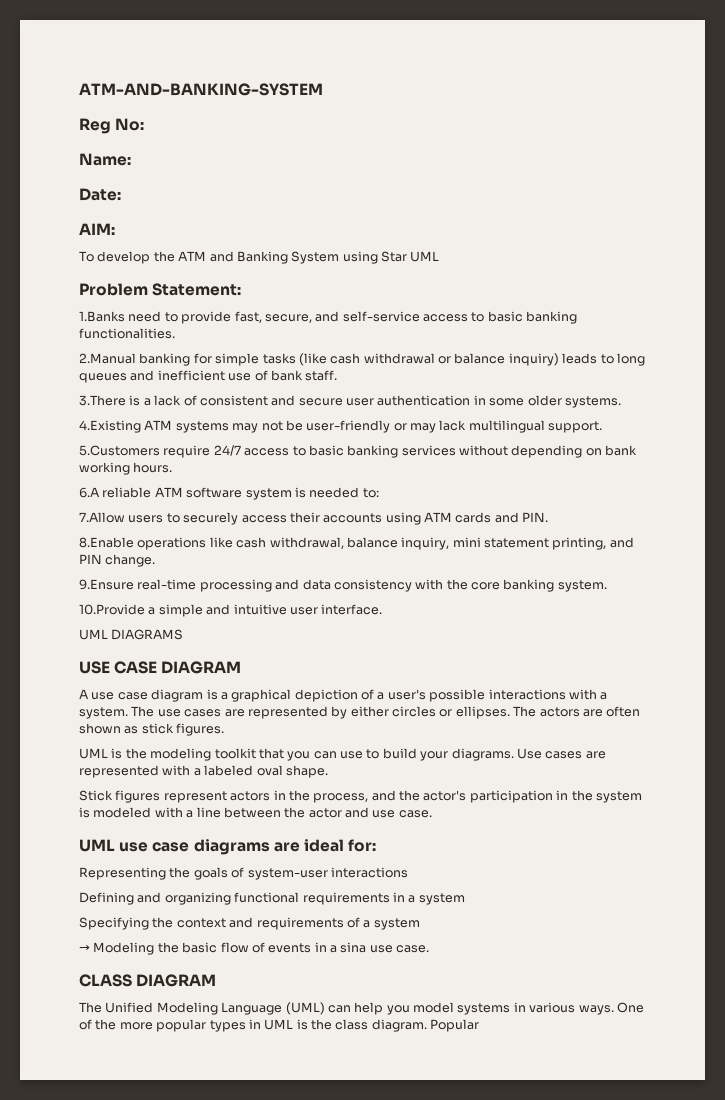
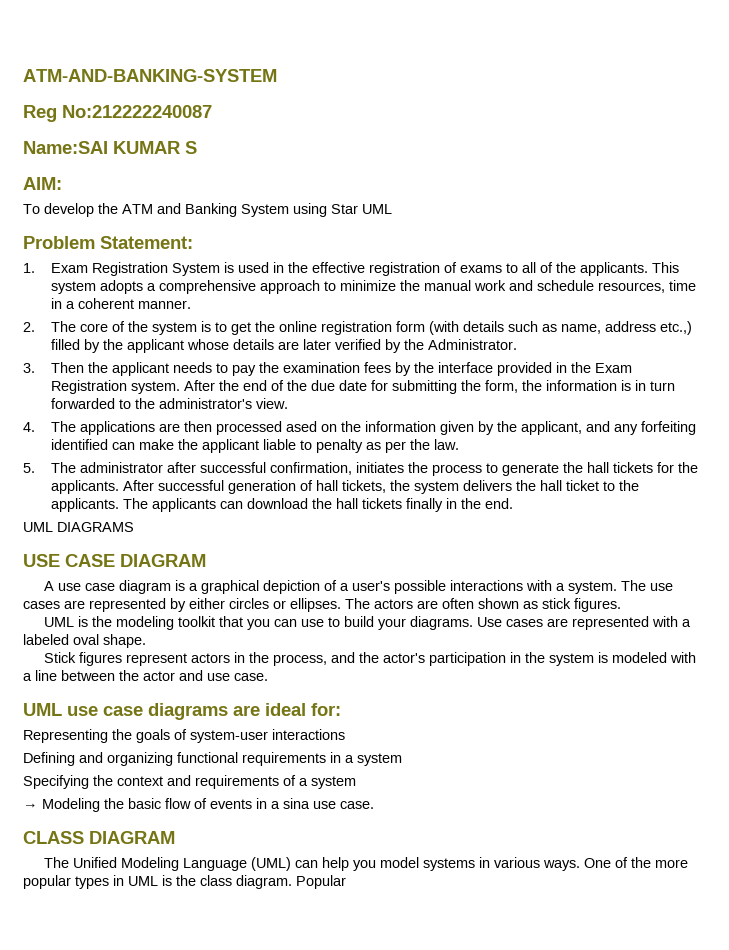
[115,118,145,131] [79,153,131,166] [79,188,121,201] No: // Name: // Date: -> [62,105,212,118] [23,141,197,154] No:212222240087 // Name:SAI KUMAR S
[79,311,578,324] [79,328,175,339] [79,353,645,366] [79,370,338,383] [79,395,621,408] [79,420,603,433] [79,445,638,458] [79,462,173,475] [79,487,379,500] [79,512,549,525] [79,537,634,550] [79,554,156,567] [79,579,607,592] [79,604,383,617] 1.Banks need to provide fast, secure, and self-service access to basic banking functionalities. // 2.Manual banking for simple tasks (like cash withdrawal or balance inquiry) leads to long queues and inefficient use of bank staff. // 3.There is a lack of consistent and secure user authentication in some older systems. // 4.Existing ATM systems may not be user-friendly or may lack multilingual support. // 5.Customers require 24/7 access to basic banking services without depending on bank working hours. // 6.A reliable ATM software system is needed to: // 7.Allow users to securely access their accounts using ATM cards and PIN. // 8.Enable operations like cash withdrawal, balance inquiry, mini statement printing, and PIN change. // 9.Ensure real-time processing and data consistency with the core banking system. // 10.Provide a simple and intuitive user interface. -> [23,262,679,276] [50,280,696,294] [50,298,191,309] [23,321,692,335] [50,339,517,353] [23,362,632,376] [50,380,675,394] [50,398,288,409] [23,421,696,435] [50,439,459,453] [23,462,698,476] [50,480,639,494] [50,498,513,512] 1. Exam Registration System is used in the effective registration of exams to all of the applicants. This system adopts a comprehensive approach to minimize the manual work and schedule resources, time in a coherent manner. // 2. The core of the system is to get the online registration form (with details such as name, address etc.,) filled by the applicant whose details are later verified by the Administrator. // 3. Then the applicant needs to pay the examination fees by the interface provided in the Exam Registration system. After the end of the due date for submitting the form, the information is in turn forwarded to the administrator's view. // 4. The applications are then processed ased on the information given by the applicant, and any forfeiting identified can make the applicant liable to penalty as per the law. // 5. The administrator after successful confirmation, initiates the process to generate the hall tickets for the applicants. After successful generation of hall tickets, the system delivers the hall ticket to the applicants. The applicants can download the hall tickets finally in the end.

